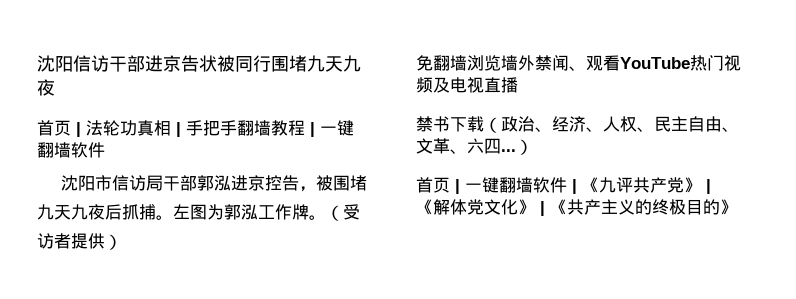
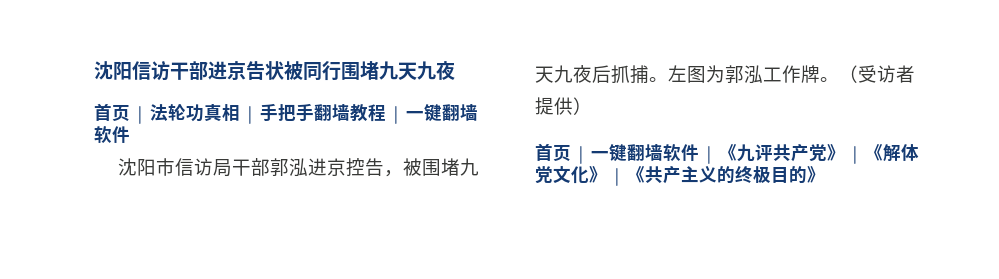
[416,55,741,71] [416,77,518,93] [416,116,739,133] [416,138,533,155] // 免翻墙浏览墙外禁闻、观看YouTube热门视频及电视直播 // 禁书下载（政治、经济、人权、民主自由、文革、六四...） -> (592, 106) none

